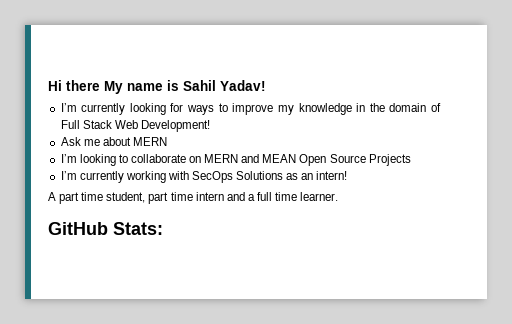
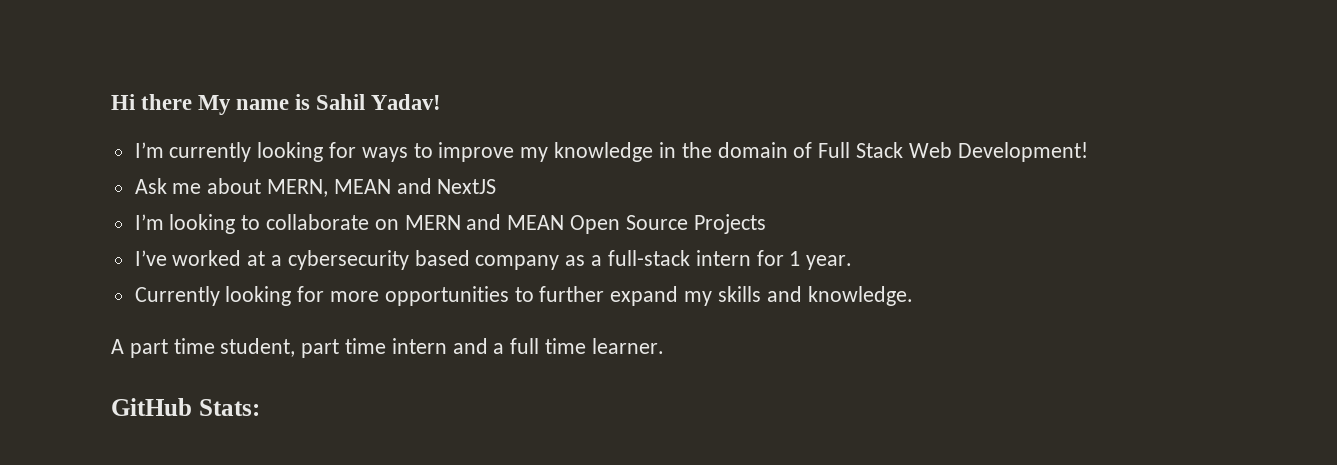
[132,137,167,146] MERN -> [267,178,497,197] MERN, MEAN and NextJS
[60,171,348,183] I’m currently working with SecOps Solutions as an intern! -> [134,250,853,270] [134,286,913,306] I’ve worked at a cybersecurity based company as a full-stack intern for 1 year. // Currently looking for more opportunities to further expand my skills and knowledge.

